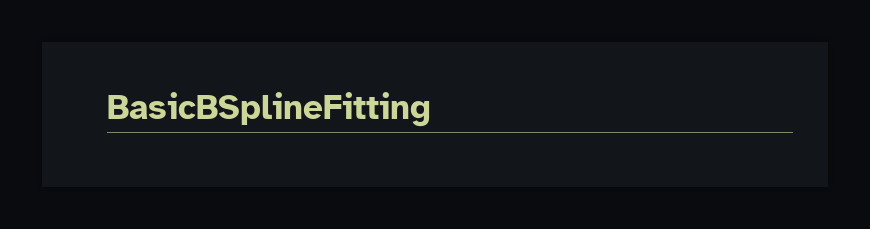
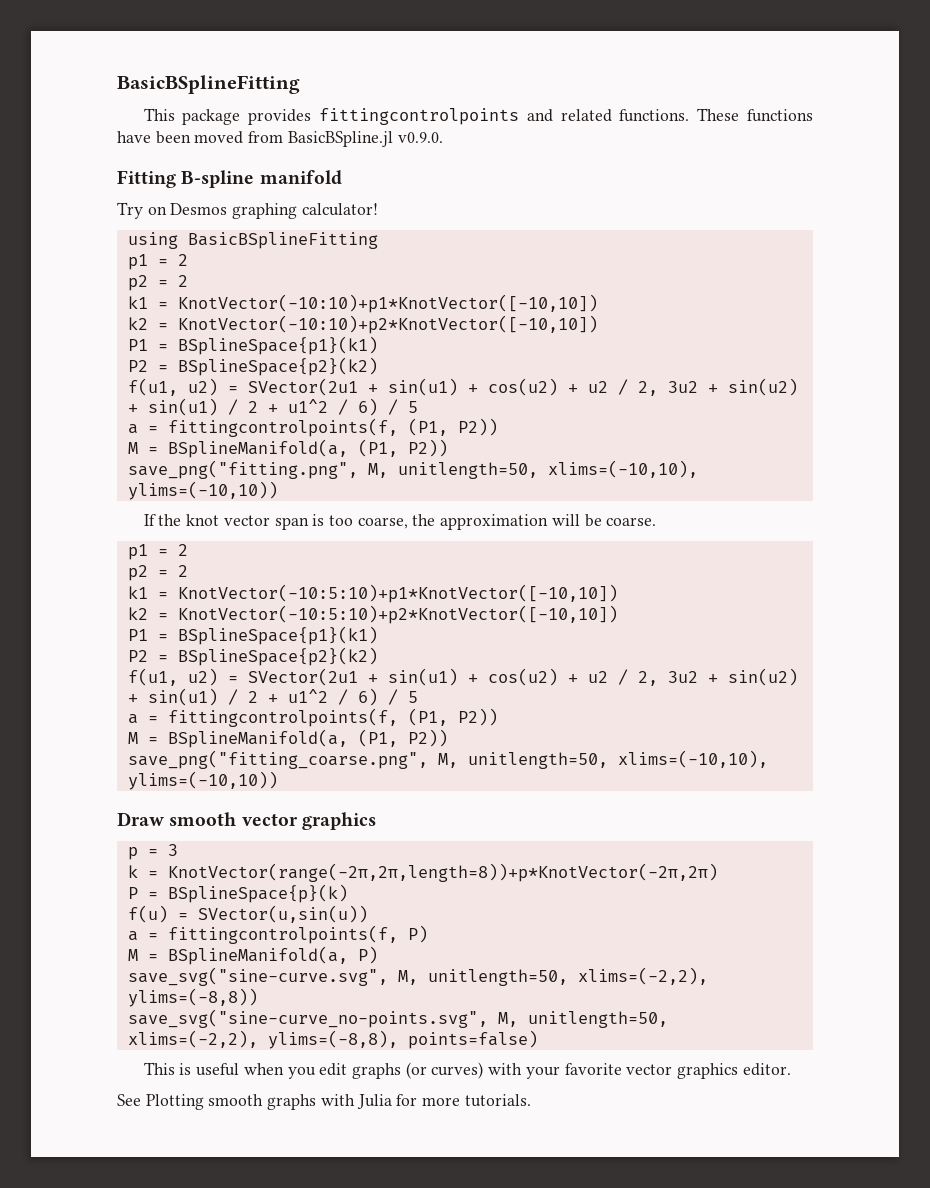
[107,92,431,127] BasicBSplineFitting -> [117,75,300,94] [143,108,813,125] [117,131,443,147] [117,170,342,188] [117,202,378,219] [127,232,378,249] [127,254,188,270] [127,275,188,291] [127,294,598,313] [127,315,598,334] [127,336,378,355] [127,357,378,376] [127,378,798,396] [127,398,418,416] [127,418,498,437] [127,439,448,458] [127,460,698,479] [127,481,278,500] [143,514,657,530] [127,544,188,560] [127,565,188,581] [127,584,618,603] [127,605,618,624] [127,626,378,645] [127,647,378,666] [127,668,798,686] [127,688,418,706] [127,708,498,727] [127,729,448,748] [127,750,768,769] [127,771,278,790] [117,812,376,830] [127,844,178,860] [127,863,718,882] [127,884,348,903] [127,905,368,923] [127,925,428,944] [127,946,378,965] [127,967,708,986] [127,988,258,1007] [127,1009,668,1028] [127,1030,538,1049] [143,1062,791,1079] [117,1094,531,1110] BasicBSplineFitting // This package provides fittingcontrolpoints and related functions. These functions have been moved from BasicBSpline.jl v0.9.0. // Fitting B-spline manifold // Try on Desmos graphing calculator! // using BasicBSplineFitting // p1 = 2 // p2 = 2 // k1 = KnotVector(-10:10)+p1*KnotVector([-10,10]) // k2 = KnotVector(-10:10)+p2*KnotVector([-10,10]) // P1 = BSplineSpace{p1}(k1) // P2 = BSplineSpace{p2}(k2) // f(u1, u2) = SVector(2u1 + sin(u1) + cos(u2) + u2 / 2, 3u2 + sin(u2) + sin(u1) / 2 + u1^2 / 6) / 5 // a = fittingcontrolpoints(f, (P1, P2)) // M = BSplineManifold(a, (P1, P2)) // save_png("fitting.png", M, unitlength=50, xlims=(-10,10), ylims=(-10,10)) // If the knot vector span is too coarse, the approximation will be coarse. // p1 = 2 // p2 = 2 // k1 = KnotVector(-10:5:10)+p1*KnotVector([-10,10]) // k2 = KnotVector(-10:5:10)+p2*KnotVector([-10,10]) // P1 = BSplineSpace{p1}(k1) // P2 = BSplineSpace{p2}(k2) // f(u1, u2) = SVector(2u1 + sin(u1) + cos(u2) + u2 / 2, 3u2 + sin(u2) + sin(u1) / 2 + u1^2 / 6) / 5 // a = fittingcontrolpoints(f, (P1, P2)) // M = BSplineManifold(a, (P1, P2)) // save_png("fitting_coarse.png", M, unitlength=50, xlims=(-10,10), ylims=(-10,10)) // Draw smooth vector graphics // p = 3 // k = KnotVector(range(-2π,2π,length=8))+p*KnotVector(-2π,2π) // P = BSplineSpace{p}(k) // f(u) = SVector(u,sin(u)) // a = fittingcontrolpoints(f, P) // M = BSplineManifold(a, P) // save_svg("sine-curve.svg", M, unitlength=50, xlims=(-2,2), ylims=(-8,8)) // save_svg("sine-curve_no-points.svg", M, unitlength=50, xlims=(-2,2), ylims=(-8,8), points=false) // This is useful when you edit graphs (or curves) with your favorite vector graphics editor. // See Plotting smooth graphs with Julia for more tutorials.

